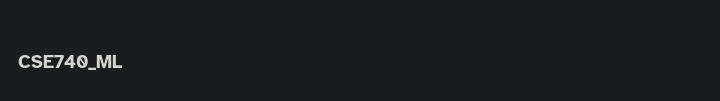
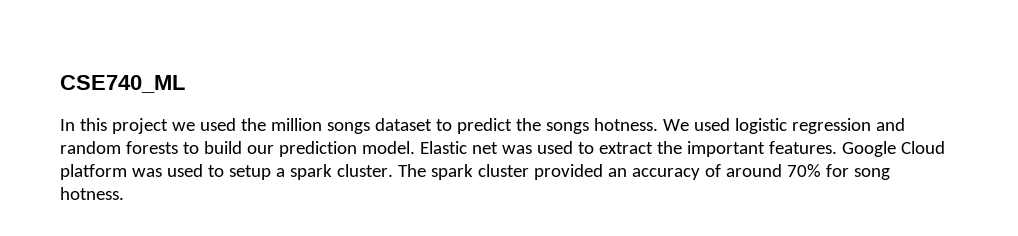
(122, 62) none -> [60,118,905,134] [60,141,945,157] [60,164,890,180] [60,187,124,200] // In this project we used the million songs dataset to predict the songs hotness. We used logistic regression and random forests to build our prediction model. Elastic net was used to extract the important features. Google Cloud platform was used to setup a spark cluster. The spark cluster provided an accuracy of around 70% for song hotness.

